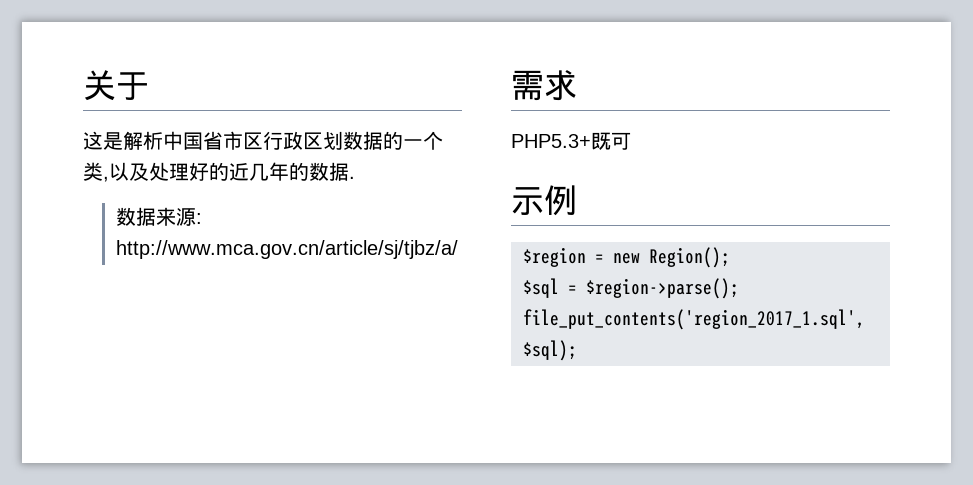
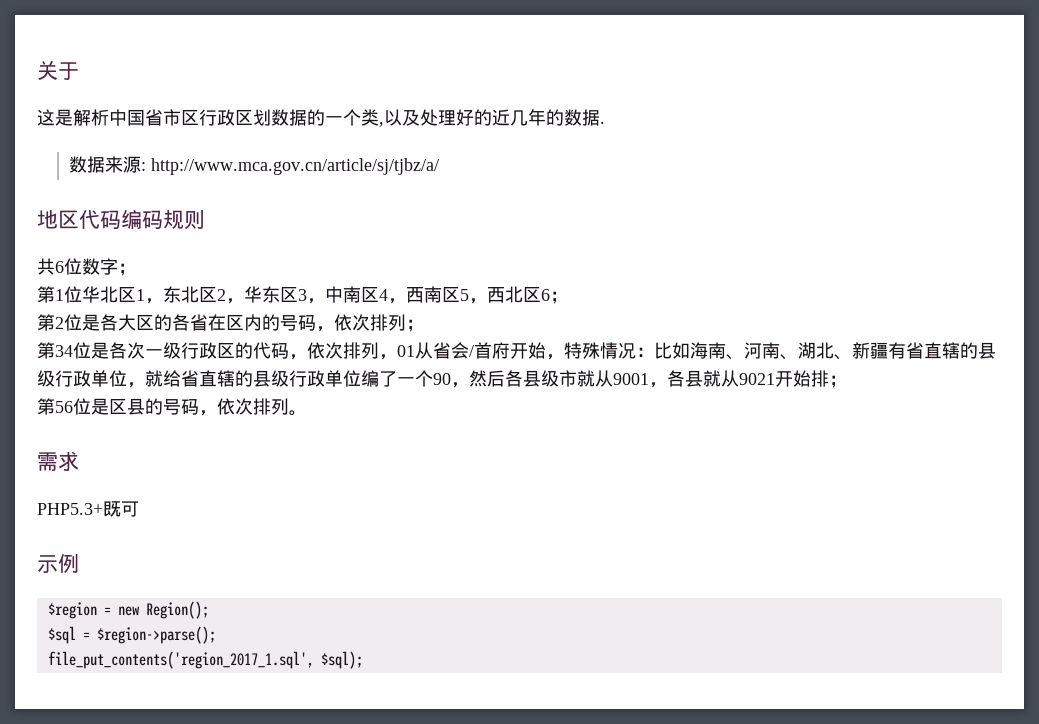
(458, 249) none -> [37,209,205,229] [37,258,136,276] [37,286,568,304] [37,314,424,332] [37,342,996,360] [37,370,847,388] [37,398,307,416] // 地区代码编码规则 // 共6位数字； // 第1位华北区1，东北区2，华东区3，中南区4，西南区5，西北区6； // 第2位是各大区的各省在区内的号码，依次排列； // 第34位是各次一级行政区的代码，依次排列，01从省会/首府开始，特殊情况：比如海南、河南、湖北、新疆有省直辖的县级行政单位，就给省直辖的县级行政单位编了一个90，然后各县级市就从9001，各县就从9021开始排； // 第56位是区县的号码，依次排列。

